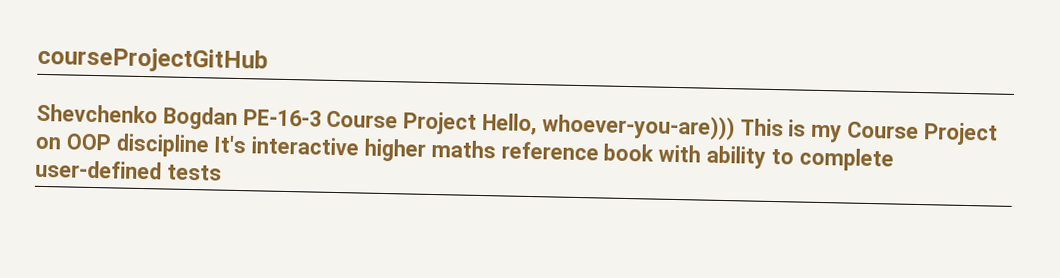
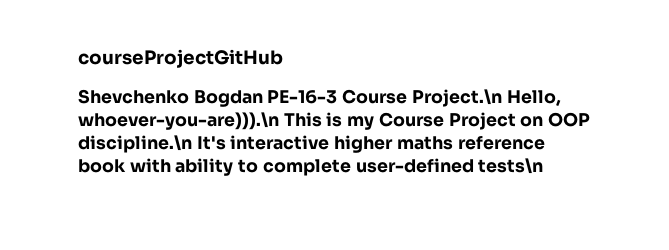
[403,111,735,141] Project Hello, whoever-you-are))) -> [411,89,561,107] [78,112,279,130] Project.\n Hello, whoever-you-are))).\n
[115,133,210,158] discipline -> [78,135,192,153] discipline.\n
[166,164,222,181] tests -> [478,158,544,174] tests\n

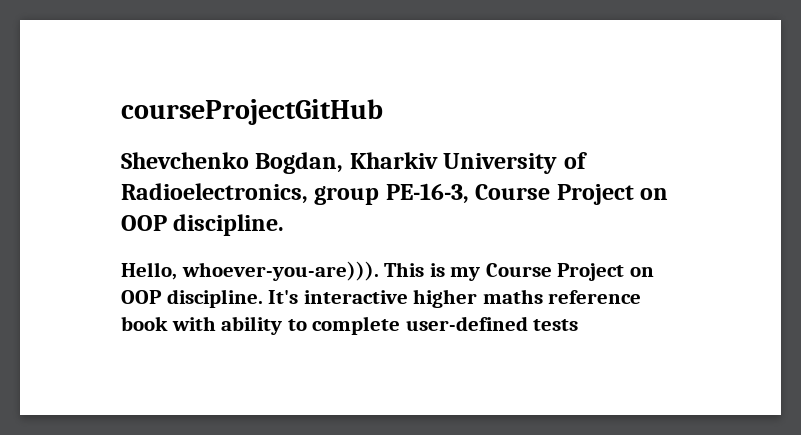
[193,89,561,107] [78,112,279,130] Bogdan PE-16-3 Course Project.\n Hello, whoever-you-are))).\n -> [255,152,587,174] [121,183,669,205] [121,214,285,236] [121,261,379,281] Bogdan, Kharkiv University of Radioelectronics, group PE-16-3, Course Project on OOP discipline. // Hello, whoever-you-are))).
[78,135,192,153] discipline.\n -> [166,289,263,308] discipline.
[478,158,544,174] tests\n -> [533,319,579,331] tests

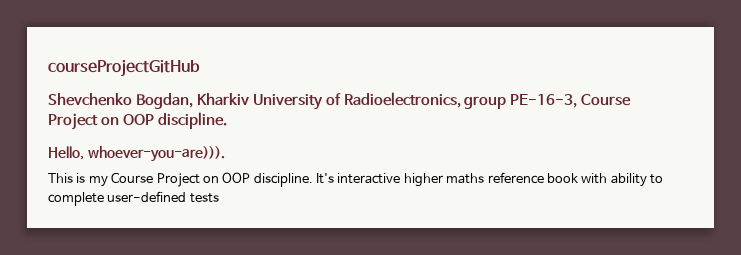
(379, 271) none -> (225, 154) //

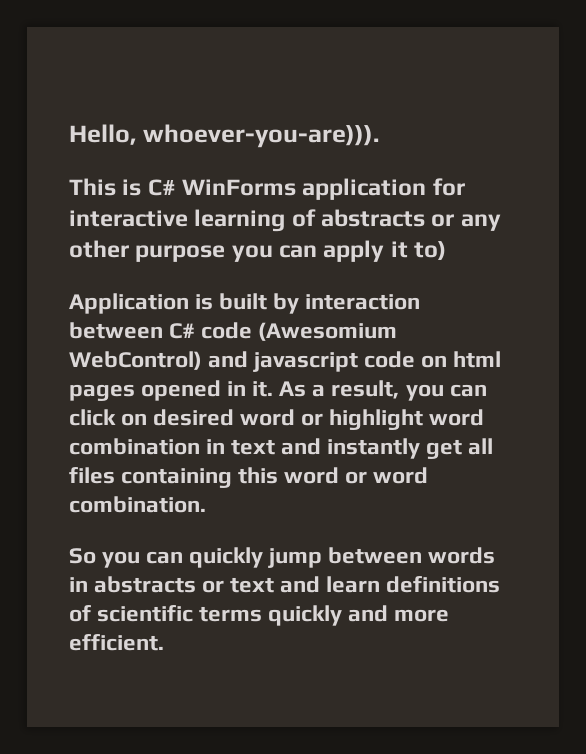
[48,59,200,77] [48,92,632,110] [48,112,227,130] [48,146,225,162] [48,172,663,187] [48,191,219,206] courseProjectGitHub // Shevchenko Bogdan, Kharkiv University of Radioelectronics, group PE-16-3, Course Project on OOP discipline. // Hello, whoever-you-are))). // This is my Course Project on OOP discipline. It's interactive higher maths reference book with ability to complete user-defined tests -> [69,124,379,148] [69,178,465,200] [69,209,501,232] [69,240,447,262] [69,293,421,314] [69,322,398,341] [69,351,502,372] [69,380,487,401] [69,409,485,430] [69,438,494,459] [69,467,429,488] [69,496,206,513] [69,547,496,568] [69,576,501,593] [69,605,450,626] [69,634,164,651] Hello, whoever-you-are))). // This is C# WinForms application for interactive learning of abstracts or any other purpose you can apply it to) // Application is built by interaction between C# code (Awesomium WebControl) and javascript code on html pages opened in it. As a result, you can click on desired word or highlight word combination in text and instantly get all files containing this word or word combination. // So you can quickly jump between words in abstracts or text and learn definitions of scientific terms quickly and more efficient.

